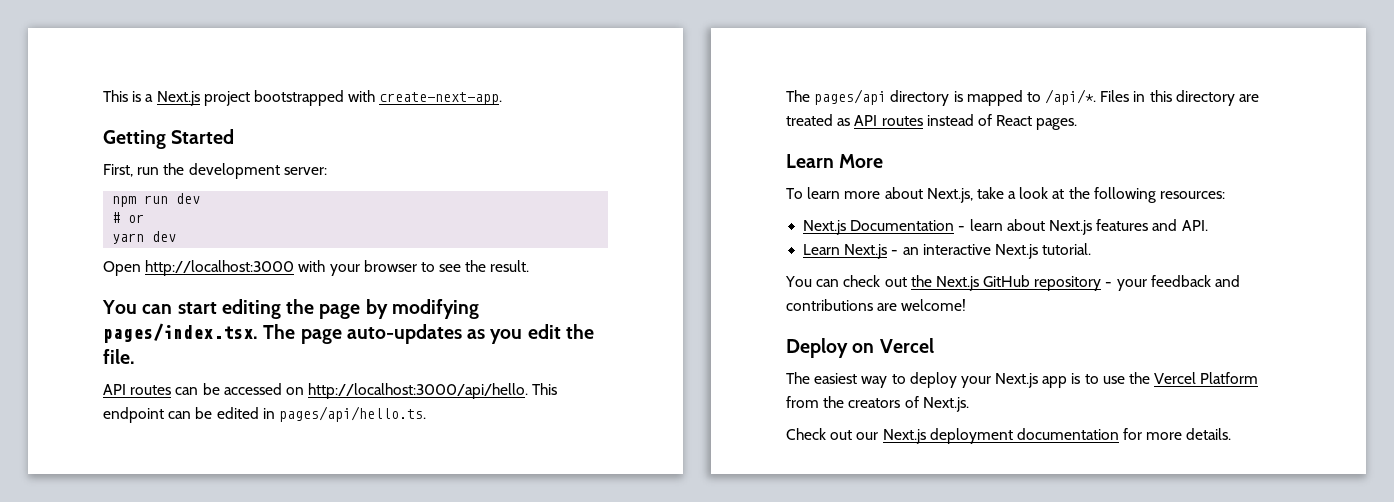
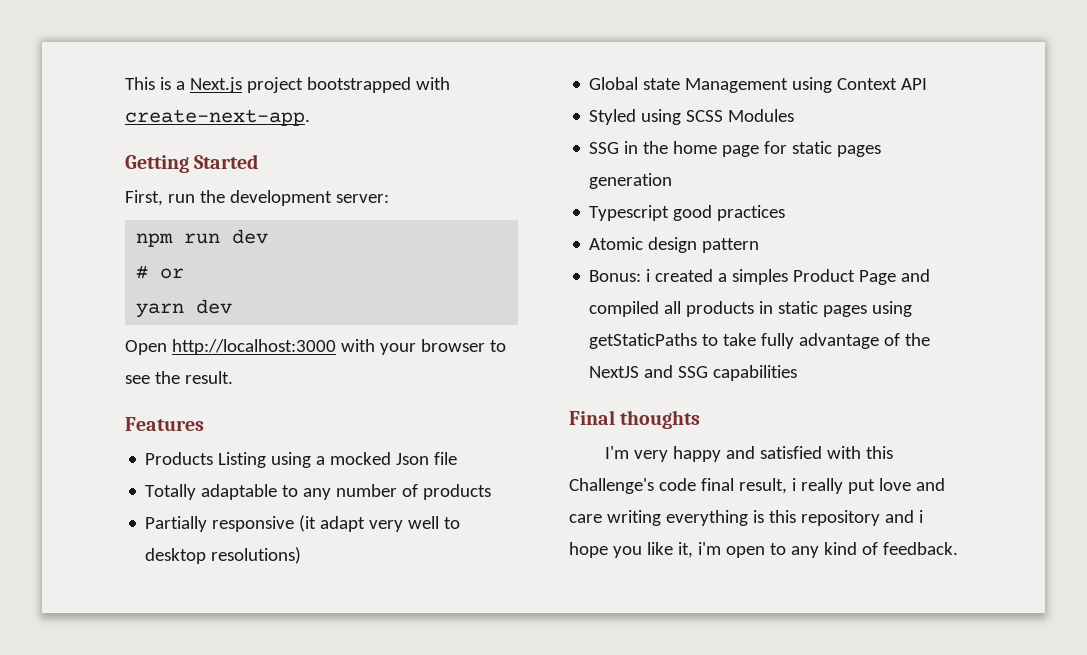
[102,299,479,319] [103,323,594,344] [103,349,135,364] [103,383,558,399] [103,406,426,423] [786,89,1260,106] [786,114,1078,130] [786,154,884,168] [786,187,1226,203] [803,219,1208,235] [803,243,1092,259] [785,275,1241,291] [786,299,967,311] [786,338,934,358] [786,372,1259,388] [786,396,969,412] [786,428,1232,444] You can start editing the page by modifying pages/index.tsx. The page auto-updates as you edit the file. // API routes can be accessed on http://localhost:3000/api/hello. This endpoint can be edited in pages/api/hello.ts. // The pages/api directory is mapped to /api/*. Files in this directory are treated as API routes instead of React pages. // Learn More // To learn more about Next.js, take a look at the following resources: // Next.js Documentation - learn about Next.js features and API. // Learn Next.js - an interactive Next.js tutorial. // You can check out the Next.js GitHub repository - your feedback and contributions are welcome! // Deploy on Vercel // The easiest way to deploy your Next.js app is to use the Vercel Platform from the creators of Next.js. // Check out our Next.js deployment documentation for more details. -> [125,417,204,431] [145,452,458,468] [145,484,492,500] [145,515,461,532] [145,547,302,564] [589,77,928,93] [589,109,795,125] [589,141,882,157] [589,173,673,189] [589,205,786,221] [589,237,760,253] [589,269,931,285] [589,301,913,317] [589,333,931,349] [589,365,798,381] [569,410,701,429] [605,446,894,462] [569,478,945,494] [569,510,923,526] [569,542,958,558] Features // Products Listing using a mocked Json file // Totally adaptable to any number of products // Partially responsive (it adapt very well to desktop resolutions) // Global state Management using Context API // Styled using SCSS Modules // SSG in the home page for static pages generation // Typescript good practices // Atomic design pattern // Bonus: i created a simples Product Page and compiled all products in static pages using getStaticPaths to take fully advantage of the NextJS and SSG capabilities // Final thoughts // I'm very happy and satisfied with this Challenge's code final result, i really put love and care writing everything is this repository and i hope you like it, i'm open to any kind of feedback.

